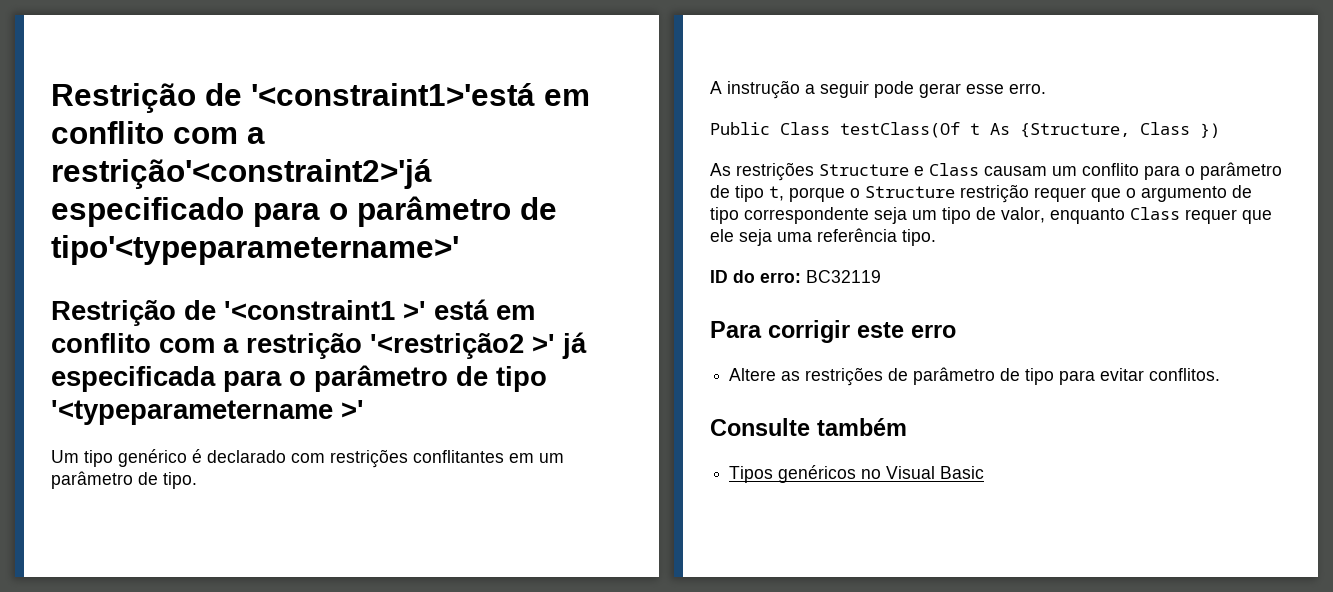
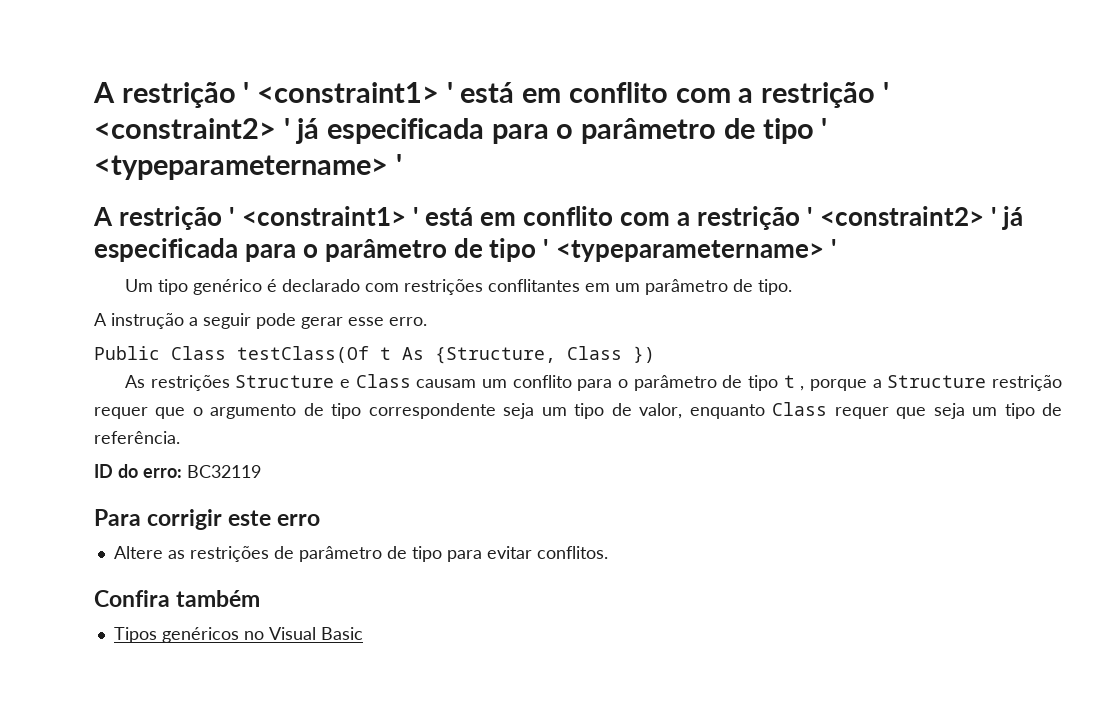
[51,83,590,113] [51,121,265,144] [51,159,432,189] [51,196,557,227] [51,235,459,265] [51,299,535,326] [51,332,587,359] [51,365,547,392] [51,400,364,425] Restrição de '<constraint1>'está em conflito com a restrição'<constraint2>'já especificado para o parâmetro de tipo'<typeparametername>' // Restrição de '<constraint1 >' está em conflito com a restrição '<restrição2 >' já especificada para o parâmetro de tipo '<typeparametername >' -> [93,82,889,108] [94,118,828,144] [94,154,402,180] [93,206,1024,230] [94,238,838,262] A restrição ' <constraint1> ' está em conflito com a restrição ' <constraint2> ' já especificada para o parâmetro de tipo ' <typeparametername> ' // A restrição ' <constraint1> ' está em conflito com a restrição ' <constraint2> ' já especificada para o parâmetro de tipo ' <typeparametername> '
[769,186,860,202] t, porque o -> [783,375,882,391] t , porque a
[710,228,936,246] ele seja uma referência tipo. -> [933,403,1063,419] [94,431,180,444] seja um tipo de referência.
[710,418,810,436] Consulte -> [94,590,170,607] Confira

